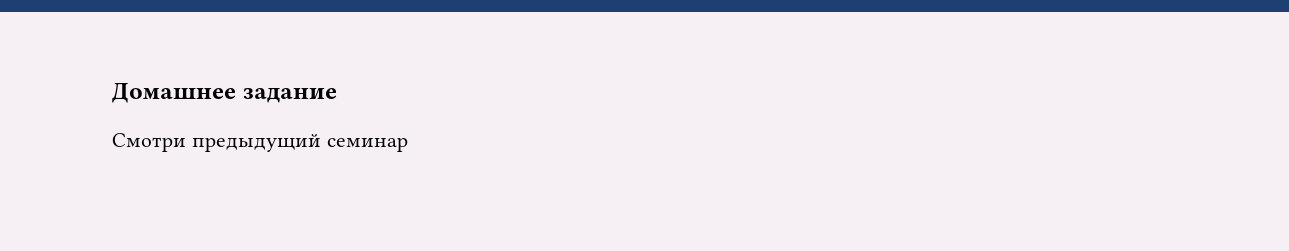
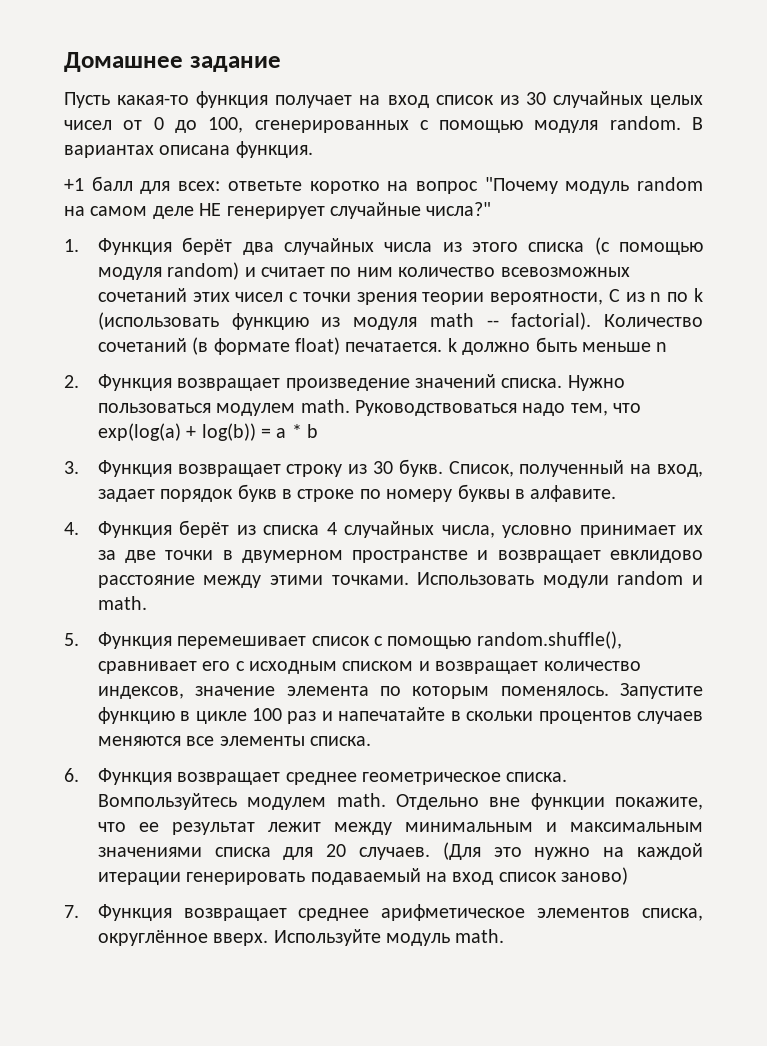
[112,133,408,152] Смотри предыдущий семинар -> [64,91,704,108] [64,116,703,133] [64,141,313,158] [64,176,703,194] [64,202,492,219] [64,237,704,255] [97,262,630,280] [97,288,703,305] [97,312,703,330] [97,337,668,355] [64,374,625,391] [97,399,642,416] [97,423,319,441] [64,459,704,477] [97,484,617,502] [64,520,703,538] [97,550,703,563] [97,571,703,588] [97,596,147,610] [64,631,622,649] [97,661,641,674] [97,683,703,699] [97,707,703,724] [97,736,372,746] [64,768,568,785] [97,793,703,810] [97,822,703,835] [97,842,704,860] [97,867,629,885] [64,904,703,921] [97,929,505,946] Пусть какая-то функция получает на вход список из 30 случайных целых чисел от 0 до 100, сгенерированных с помощью модуля random. В вариантах описана функция. // +1 балл для всех: ответьте коротко на вопрос "Почему модуль random на самом деле НЕ генерирует случайные числа?" // 1. Функция берёт два случайных числа из этого списка (с помощью модуля random) и считает по ним количество всевозможных сочетаний этих чисел с точки зрения теории вероятности, С из n по k (использовать функцию из модуля math -- factorial). Количество сочетаний (в формате float) печатается. k должно быть меньше n // 2. Функция возвращает произведение значений списка. Нужно пользоваться модулем math. Руководствоваться надо тем, что exp(log(a) + log(b)) = a * b // 3. Функция возвращает строку из 30 букв. Список, полученный на вход, задает порядок букв в строке по номеру буквы в алфавите. // 4. Функция берёт из списка 4 случайных числа, условно принимает их за две точки в двумерном пространстве и возвращает евклидово расстояние между этими точками. Использовать модули random и math. // 5. Функция перемешивает список с помощью random.shuffle(), сравнивает его с исходным списком и возвращает количество индексов, значение элемента по которым поменялось. Запустите функцию в цикле 100 раз и напечатайте в скольки процентов случаев меняются все элементы списка. // 6. Функция возвращает среднее геометрическое списка. Вомпользуйтесь модулем math. Отдельно вне функции покажите, что ее результат лежит между минимальным и максимальным значениями списка для 20 случаев. (Для это нужно на каждой итерации генерировать подаваемый на вход список заново) // 7. Функция возвращает среднее арифметическое элементов списка, округлённое вверх. Используйте модуль math.

